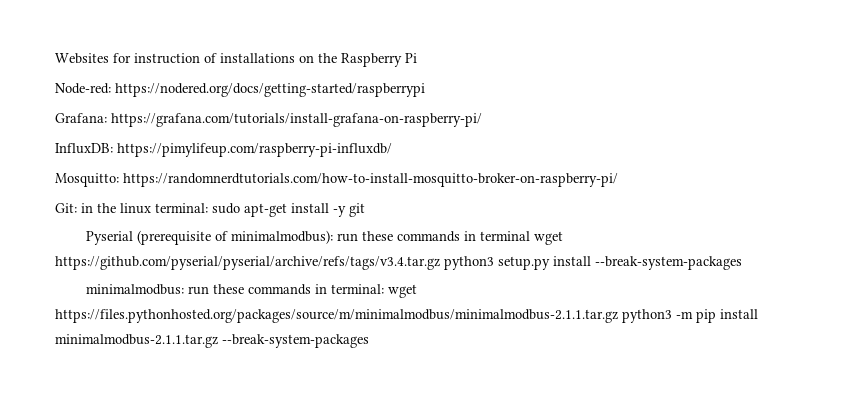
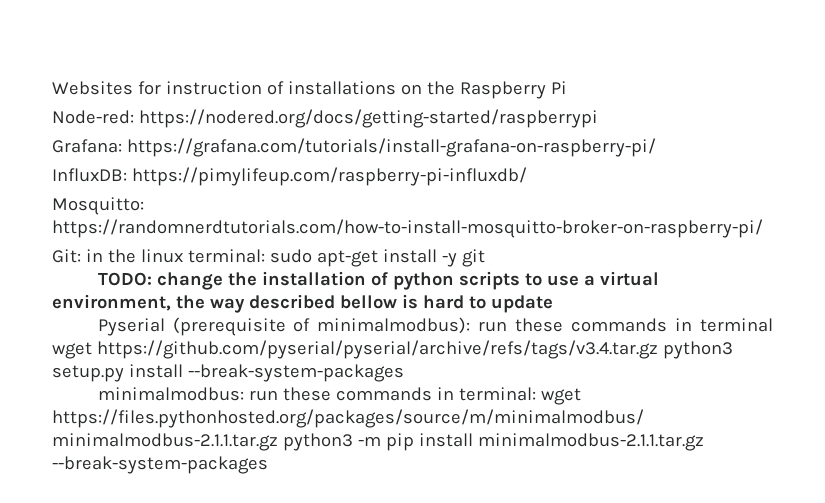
(365, 210) none -> [97,271,659,290] [52,294,553,313] // TODO: change the installation of python scripts to use a virtual environment, the way described bellow is hard to update

